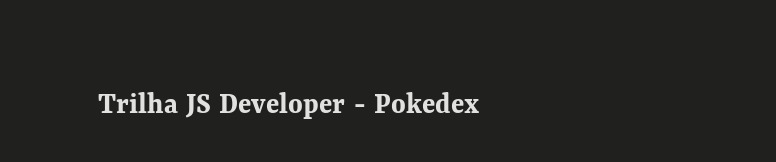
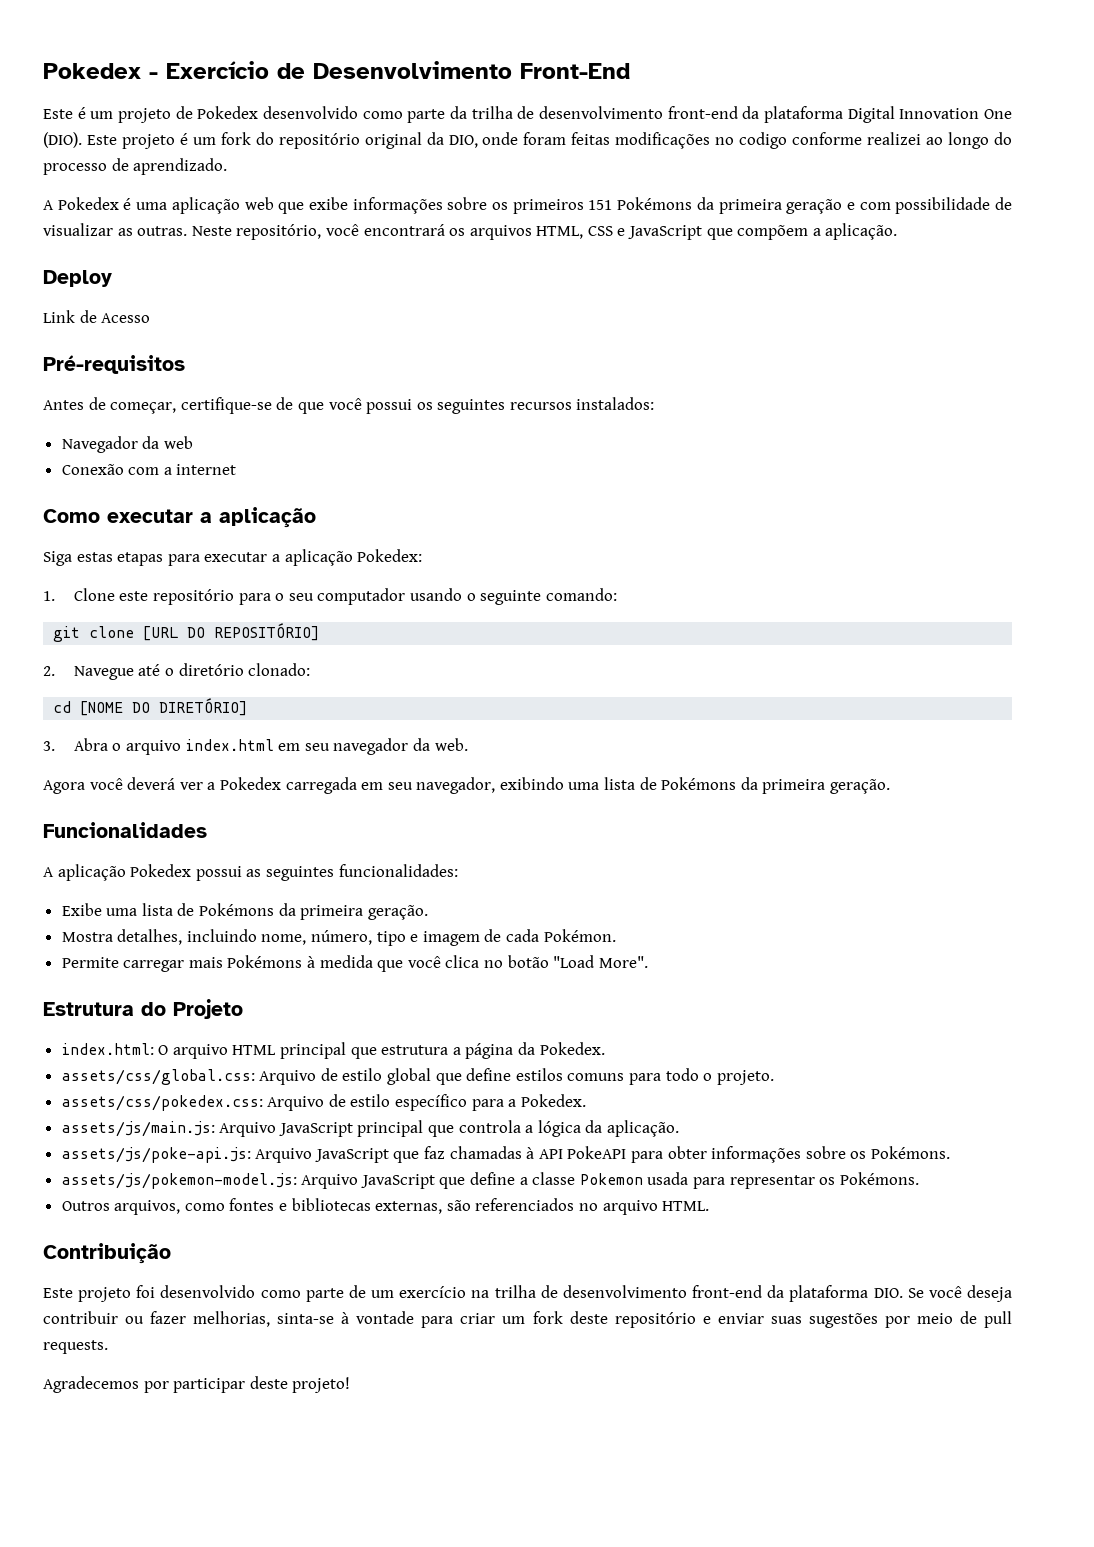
[98,92,479,119] Trilha JS Developer - Pokedex -> [43,61,630,79] [43,106,1012,123] [43,132,1012,149] [43,158,228,175] [43,197,1013,214] [43,223,898,240] [43,270,112,287] [43,310,151,323] [43,355,185,374] [43,397,655,414] [61,436,193,453] [61,464,237,475] [43,507,316,528] [43,549,423,566] [43,588,617,605] [53,623,320,642] [43,663,311,680] [53,698,248,716] [43,738,468,755] [43,777,891,794] [43,822,207,838] [43,864,458,881] [61,903,428,920] [61,929,616,946] [61,955,648,972] [43,999,243,1019] [61,1042,605,1059] [61,1068,774,1085] [61,1094,586,1111] [61,1120,680,1137] [61,1146,950,1163] [61,1172,919,1189] [61,1198,710,1215] [43,1243,171,1264] [43,1285,1012,1302] [43,1311,1012,1328] [43,1340,108,1354] [43,1376,351,1393] Pokedex - Exercício de Desenvolvimento Front-End // Este é um projeto de Pokedex desenvolvido como parte da trilha de desenvolvimento front-end da plataforma Digital Innovation One (DIO). Este projeto é um fork do repositório original da DIO, onde foram feitas modificações no codigo conforme realizei ao longo do processo de aprendizado. // A Pokedex é uma aplicação web que exibe informações sobre os primeiros 151 Pokémons da primeira geração e com possibilidade de visualizar as outras. Neste repositório, você encontrará os arquivos HTML, CSS e JavaScript que compõem a aplicação. // Deploy // Link de Acesso // Pré-requisitos // Antes de começar, certifique-se de que você possui os seguintes recursos instalados: // Navegador da web // Conexão com a internet // Como executar a aplicação // Siga estas etapas para executar a aplicação Pokedex: // 1. Clone este repositório para o seu computador usando o seguinte comando: // git clone [URL DO REPOSITÓRIO] // 2. Navegue até o diretório clonado: // cd [NOME DO DIRETÓRIO] // 3. Abra o arquivo index.html em seu navegador da web. // Agora você deverá ver a Pokedex carregada em seu navegador, exibindo uma lista de Pokémons da primeira geração. // Funcionalidades // A aplicação Pokedex possui as seguintes funcionalidades: // Exibe uma lista de Pokémons da primeira geração. // Mostra detalhes, incluindo nome, número, tipo e imagem de cada Pokémon. // Permite carregar mais Pokémons à medida que você clica no botão "Load More". // Estrutura do Projeto // index.html: O arquivo HTML principal que estrutura a página da Pokedex. // assets/css/global.css: Arquivo de estilo global que define estilos comuns para todo o projeto. // assets/css/pokedex.css: Arquivo de estilo específico para a Pokedex. // assets/js/main.js: Arquivo JavaScript principal que controla a lógica da aplicação. // assets/js/poke-api.js: Arquivo JavaScript que faz chamadas à API PokeAPI para obter informações sobre os Pokémons. // assets/js/pokemon-model.js: Arquivo JavaScript que define a classe Pokemon usada para representar os Pokémons. // Outros arquivos, como fontes e bibliotecas externas, são referenciados no arquivo HTML. // Contribuição // Este projeto foi desenvolvido como parte de um exercício na trilha de desenvolvimento front-end da plataforma DIO. Se você deseja contribuir ou fazer melhorias, sinta-se à vontade para criar um fork deste repositório e enviar suas sugestões por meio de pull requests. // Agradecemos por participar deste projeto!

